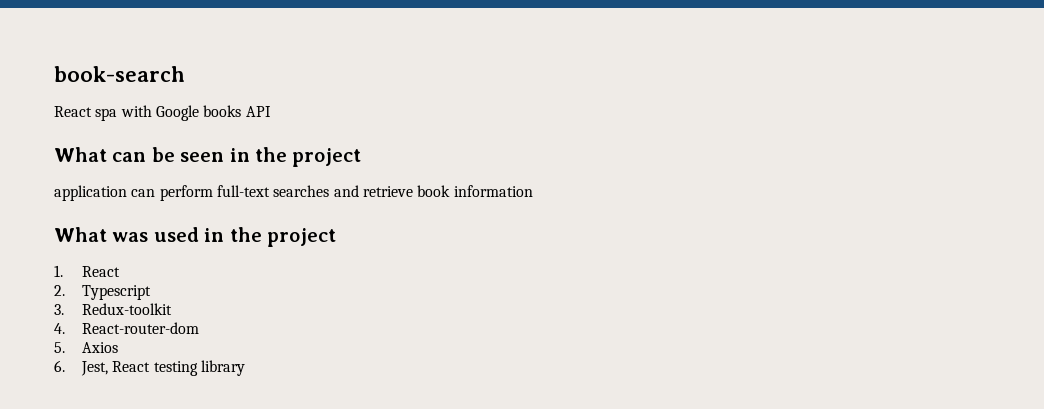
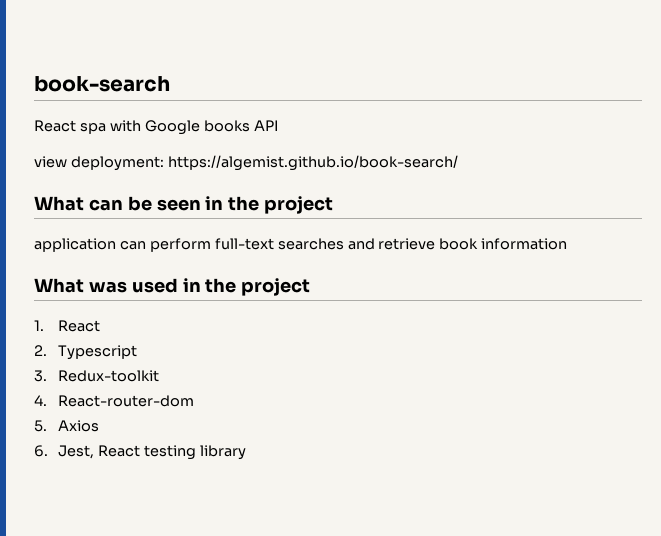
(271, 111) none -> [34,155,458,171] // view deployment: https://algemist.github.io/book-search/

